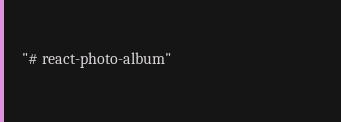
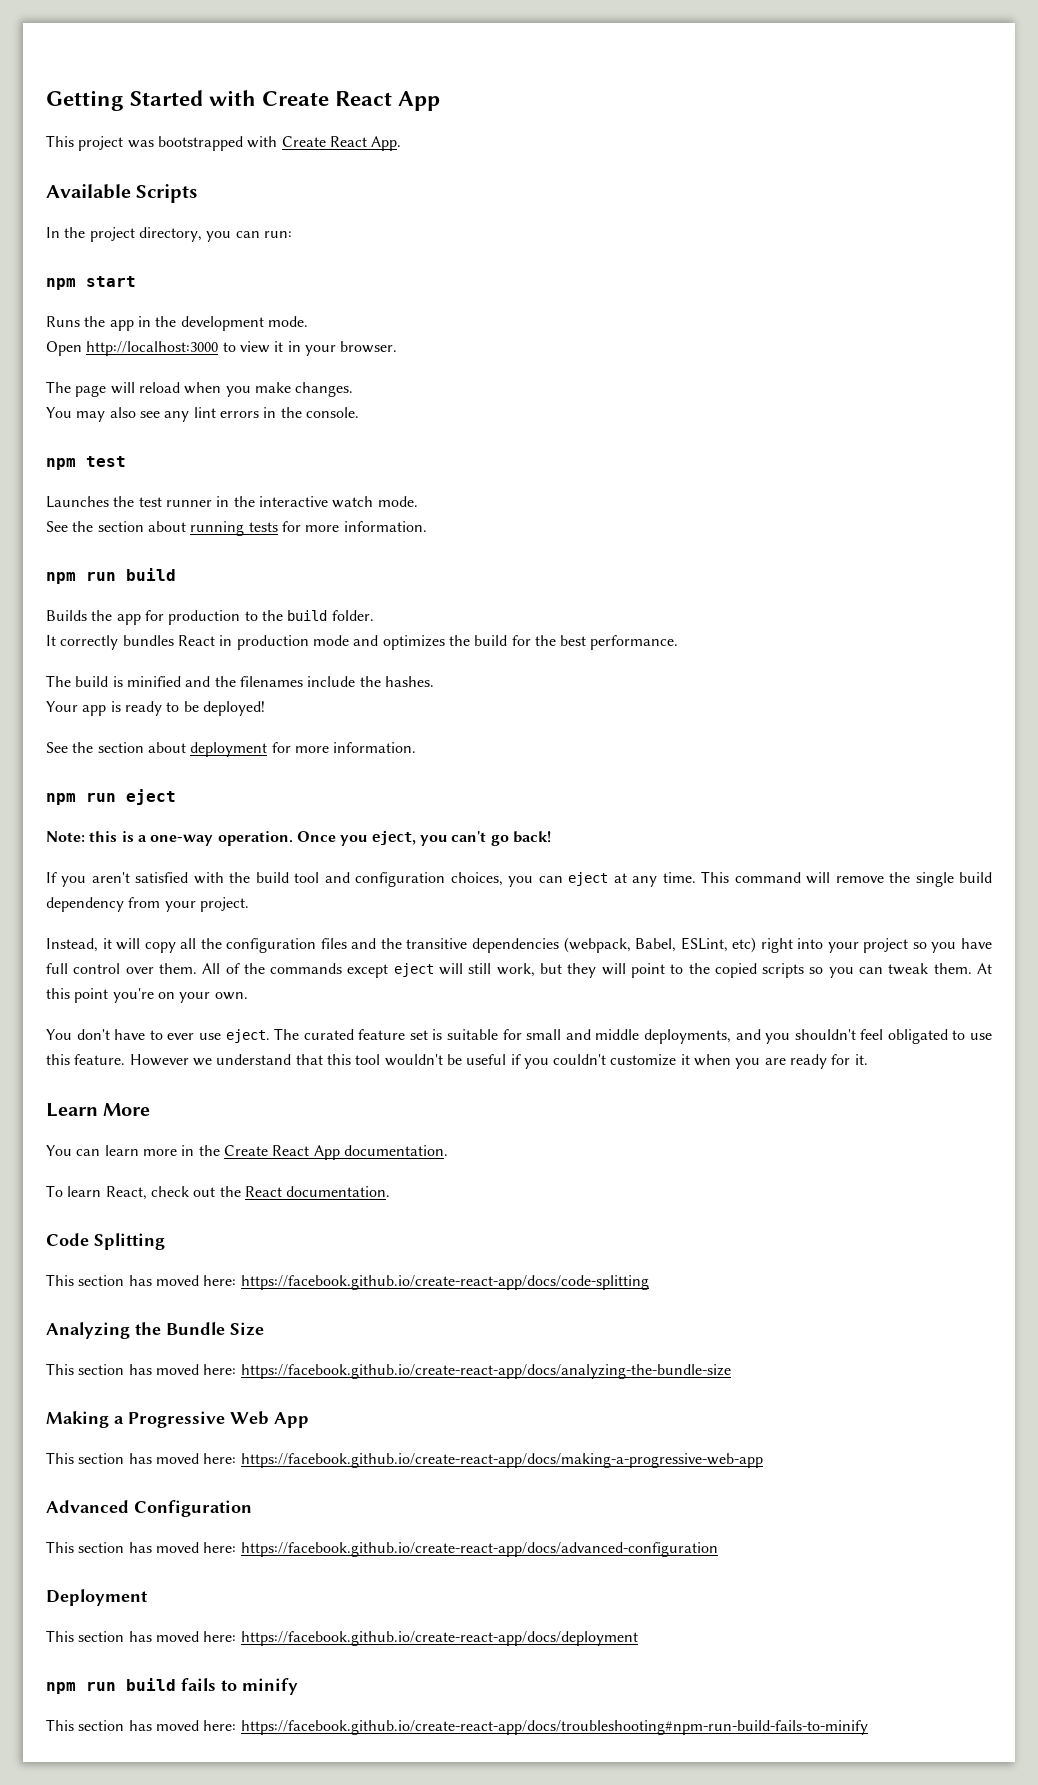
[22,52,172,68] "# react-photo-album" -> [46,90,441,111] [46,135,402,151] [46,184,198,203] [46,227,292,242] [46,276,136,290] [46,316,308,331] [46,341,398,356] [46,381,354,397] [46,407,359,422] [46,456,126,470] [46,496,418,508] [46,521,427,536] [46,568,176,584] [46,610,374,625] [46,635,679,650] [46,675,434,687] [46,701,265,716] [46,742,417,757] [46,789,176,805] [46,831,551,846] [46,871,993,887] [46,897,249,912] [46,937,992,953] [46,963,992,978] [46,988,248,1003] [46,1028,993,1044] [46,1054,868,1069] [46,1103,151,1117] [46,1145,448,1160] [46,1185,391,1200] [46,1233,165,1250] [46,1274,649,1290] [46,1322,264,1339] [46,1363,731,1379] [46,1411,309,1428] [46,1452,763,1468] [46,1500,252,1517] [46,1541,718,1557] [46,1589,148,1606] [46,1630,638,1646] [46,1678,298,1695] [46,1719,868,1735] Getting Started with Create React App // This project was bootstrapped with Create React App. // Available Scripts // In the project directory, you can run: // npm start // Runs the app in the development mode. // Open http://localhost:3000 to view it in your browser. // The page will reload when you make changes. // You may also see any lint errors in the console. // npm test // Launches the test runner in the interactive watch mode. // See the section about running tests for more information. // npm run build // Builds the app for production to the build folder. // It correctly bundles React in production mode and optimizes the build for the best performance. // The build is minified and the filenames include the hashes. // Your app is ready to be deployed! // See the section about deployment for more information. // npm run eject // Note: this is a one-way operation. Once you eject, you can't go back! // If you aren't satisfied with the build tool and configuration choices, you can eject at any time. This command will remove the single build dependency from your project. // Instead, it will copy all the configuration files and the transitive dependencies (webpack, Babel, ESLint, etc) right into your project so you have full control over them. All of the commands except eject will still work, but they will point to the copied scripts so you can tweak them. At this point you're on your own. // You don't have to ever use eject. The curated feature set is suitable for small and middle deployments, and you shouldn't feel obligated to use this feature. However we understand that this tool wouldn't be useful if you couldn't customize it when you are ready for it. // Learn More // You can learn more in the Create React App documentation. // To learn React, check out the React documentation. // Code Splitting // This section has moved here: https://facebook.github.io/create-react-app/docs/code-splitting // Analyzing the Bundle Size // This section has moved here: https://facebook.github.io/create-react-app/docs/analyzing-the-bundle-size // Making a Progressive Web App // This section has moved here: https://facebook.github.io/create-react-app/docs/making-a-progressive-web-app // Advanced Configuration // This section has moved here: https://facebook.github.io/create-react-app/docs/advanced-configuration // Deployment // This section has moved here: https://facebook.github.io/create-react-app/docs/deployment // npm run build fails to minify // This section has moved here: https://facebook.github.io/create-react-app/docs/troubleshooting#npm-run-build-fails-to-minify

